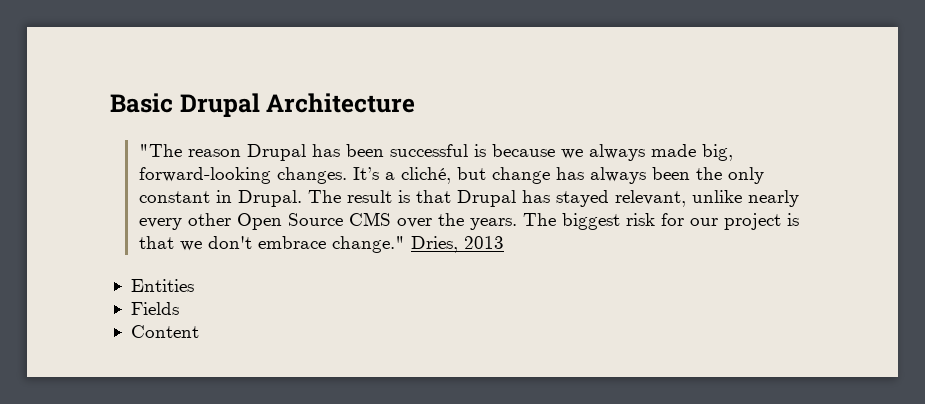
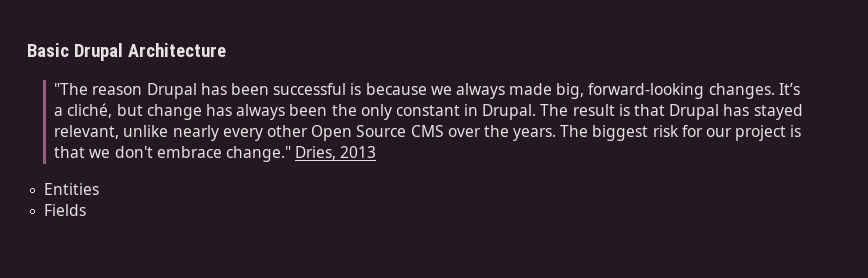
[130,325,199,338] // Content -> (87, 210) none

